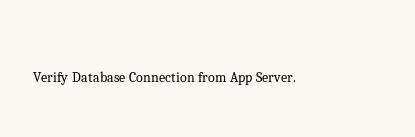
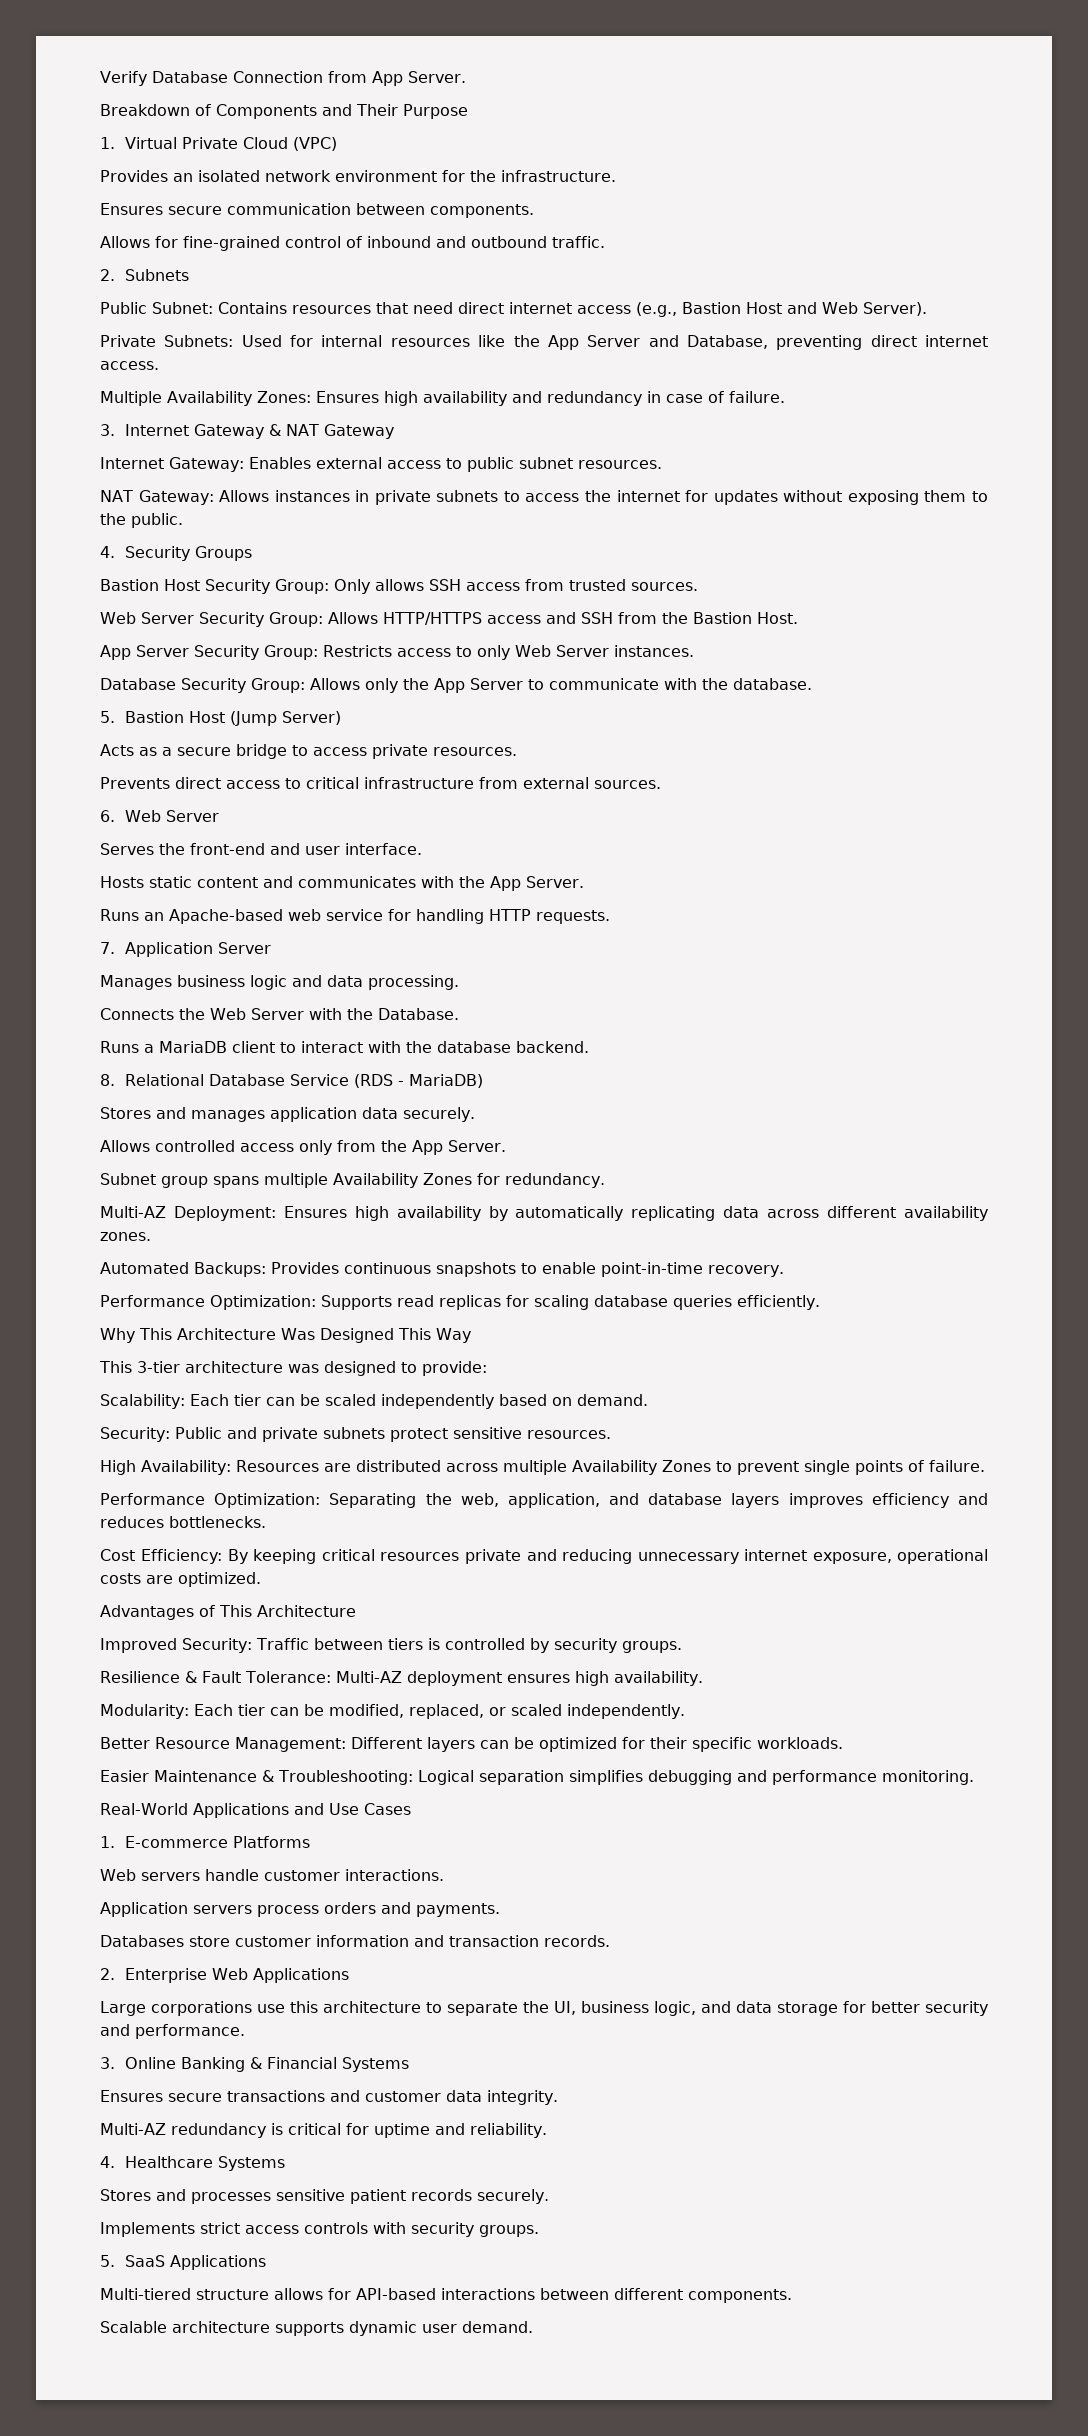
(296, 77) none -> [100,104,468,119] [100,137,337,151] [100,170,616,182] [100,203,534,218] [100,236,605,251] [100,269,189,281] [100,302,927,317] [100,335,988,350] [100,361,159,370] [100,391,785,406] [100,424,394,439] [100,457,662,472] [100,490,988,505] [100,513,183,528] [100,546,252,561] [100,579,698,594] [100,612,798,627] [100,645,694,660] [100,678,812,693] [100,711,341,726] [100,744,517,759] [100,777,661,789] [100,810,219,822] [100,843,422,855] [100,876,584,891] [100,909,610,924] [100,942,271,957] [100,975,459,990] [100,1008,459,1020] [100,1041,589,1053] [100,1074,483,1088] [100,1107,475,1122] [100,1140,506,1155] [100,1173,605,1188] [100,1206,988,1221] [100,1232,151,1241] [100,1262,784,1277] [100,1295,820,1310] [100,1328,471,1343] [99,1361,487,1376] [100,1394,648,1409] [100,1427,611,1442] [100,1460,985,1475] [100,1493,988,1508] [100,1516,266,1528] [100,1549,989,1564] [100,1572,261,1587] [100,1605,356,1620] [100,1638,682,1653] [100,1671,703,1686] [100,1704,685,1719] [100,1737,843,1752] [100,1770,974,1785] [100,1803,411,1818] [100,1836,310,1848] [100,1869,444,1881] [100,1902,500,1917] [100,1935,610,1947] [100,1968,349,1983] [100,2001,988,2016] [100,2024,245,2039] [100,2057,409,2072] [100,2090,558,2105] [100,2123,547,2138] [100,2156,285,2171] [100,2189,549,2204] [100,2222,539,2237] [100,2255,266,2270] [100,2288,792,2303] [100,2321,533,2336] // Breakdown of Components and Their Purpose // 1. Virtual Private Cloud (VPC) // Provides an isolated network environment for the infrastructure. // Ensures secure communication between components. // Allows for fine-grained control of inbound and outbound traffic. // 2. Subnets // Public Subnet: Contains resources that need direct internet access (e.g., Bastion Host and Web Server). // Private Subnets: Used for internal resources like the App Server and Database, preventing direct internet access. // Multiple Availability Zones: Ensures high availability and redundancy in case of failure. // 3. Internet Gateway & NAT Gateway // Internet Gateway: Enables external access to public subnet resources. // NAT Gateway: Allows instances in private subnets to access the internet for updates without exposing them to the public. // 4. Security Groups // Bastion Host Security Group: Only allows SSH access from trusted sources. // Web Server Security Group: Allows HTTP/HTTPS access and SSH from the Bastion Host. // App Server Security Group: Restricts access to only Web Server instances. // Database Security Group: Allows only the App Server to communicate with the database. // 5. Bastion Host (Jump Server) // Acts as a secure bridge to access private resources. // Prevents direct access to critical infrastructure from external sources. // 6. Web Server // Serves the front-end and user interface. // Hosts static content and communicates with the App Server. // Runs an Apache-based web service for handling HTTP requests. // 7. Application Server // Manages business logic and data processing. // Connects the Web Server with the Database. // Runs a MariaDB client to interact with the database backend. // 8. Relational Database Service (RDS - MariaDB) // Stores and manages application data securely. // Allows controlled access only from the App Server. // Subnet group spans multiple Availability Zones for redundancy. // Multi-AZ Deployment: Ensures high availability by automatically replicating data across different availability zones. // Automated Backups: Provides continuous snapshots to enable point-in-time recovery. // Performance Optimization: Supports read replicas for scaling database queries efficiently. // Why This Architecture Was Designed This Way // This 3-tier architecture was designed to provide: // Scalability: Each tier can be scaled independently based on demand. // Security: Public and private subnets protect sensitive resources. // High Availability: Resources are distributed across multiple Availability Zones to prevent single points of failure. // Performance Optimization: Separating the web, application, and database layers improves efficiency and reduces bottlenecks. // Cost Efficiency: By keeping critical resources private and reducing unnecessary internet exposure, operational costs are optimized. // Advantages of This Architecture // Improved Security: Traffic between tiers is controlled by security groups. // Resilience & Fault Tolerance: Multi-AZ deployment ensures high availability. // Modularity: Each tier can be modified, replaced, or scaled independently. // Better Resource Management: Different layers can be optimized for their specific workloads. // Easier Maintenance & Troubleshooting: Logical separation simplifies debugging and performance monitoring. // Real-World Applications and Use Cases // 1. E-commerce Platforms // Web servers handle customer interactions. // Application servers process orders and payments. // Databases store customer information and transaction records. // 2. Enterprise Web Applications // Large corporations use this architecture to separate the UI, business logic, and data storage for better security and performance. // 3. Online Banking & Financial Systems // Ensures secure transactions and customer data integrity. // Multi-AZ redundancy is critical for uptime and reliability. // 4. Healthcare Systems // Stores and processes sensitive patient records securely. // Implements strict access controls with security groups. // 5. SaaS Applications // Multi-tiered structure allows for API-based interactions between different components. // Scalable architecture supports dynamic user demand.

